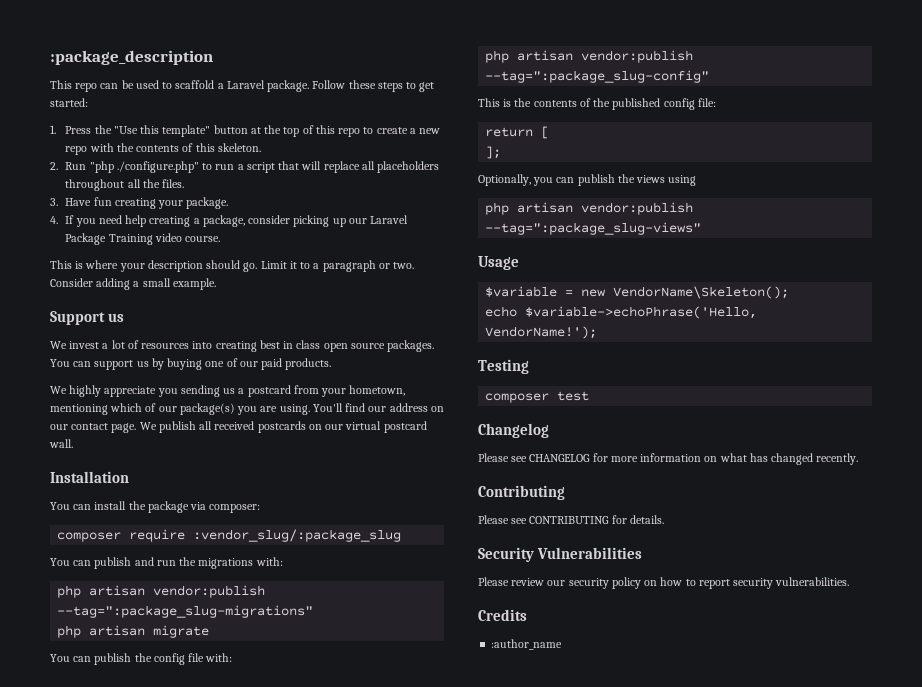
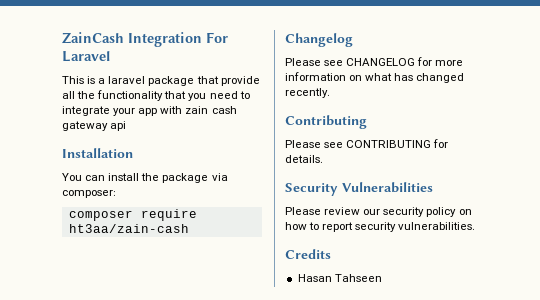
[50,50,213,65] [50,80,435,92] [50,98,88,107] [50,125,440,137] [65,143,261,155] [50,161,440,173] [65,179,185,191] [50,197,229,209] [50,215,409,227] [65,233,221,245] [50,260,415,272] [50,278,216,290] [50,311,125,325] [50,340,435,352] [50,358,332,370] [50,385,406,397] [50,403,444,415] [50,421,427,433] [49,439,73,448] :package_description // This repo can be used to scaffold a Laravel package. Follow these steps to get started: // 1. Press the "Use this template" button at the top of this repo to create a new repo with the contents of this skeleton. // 2. Run "php ./configure.php" to run a script that will replace all placeholders throughout all the files. // 3. Have fun creating your package. // 4. If you need help creating a package, consider picking up our Laravel Package Training video course. // This is where your description should go. Limit it to a paragraph or two. Consider adding a small example. // Support us // We invest a lot of resources into creating best in class open source packages. You can support us by buying one of our paid products. // We highly appreciate you sending us a postcard from your hometown, mentioning which of our package(s) you are using. You'll find our address on our contact page. We publish all received postcards on our virtual postcard wall. -> [62,32,228,47] [62,51,110,62] [62,76,260,86] [62,90,250,101] [62,106,237,116] [62,121,127,131] ZainCash Integration For Laravel // This is a laravel package that provide all the functionality that you need to integrate your app with zain cash gateway api
[193,529,402,542] [50,557,283,569] [57,585,266,598] [57,605,314,618] [57,625,210,638] [50,653,233,665] [485,50,694,63] [485,70,710,83] [478,98,716,110] [485,126,550,139] [485,146,502,159] [478,174,697,186] [485,202,694,215] [485,222,702,235] [478,256,519,270] [485,286,790,299] [485,306,758,319] [485,326,598,339] [478,359,529,374] [485,391,590,403] :vendor_slug/:package_slug // You can publish and run the migrations with: // php artisan vendor:publish --tag=":package_slug-migrations" // php artisan migrate // You can publish the config file with: // php artisan vendor:publish --tag=":package_slug-config" // This is the contents of the published config file: // return [ // ]; // Optionally, you can publish the views using // php artisan vendor:publish --tag=":package_slug-views" // Usage // $variable = new VendorName\Skeleton(); // echo $variable->echoPhrase('Hello, VendorName!'); // Testing // composer test -> [68,224,189,233] ht3aa/zain-cash
[491,639,563,650] :author_name -> [297,274,382,282] Hasan Tahseen

